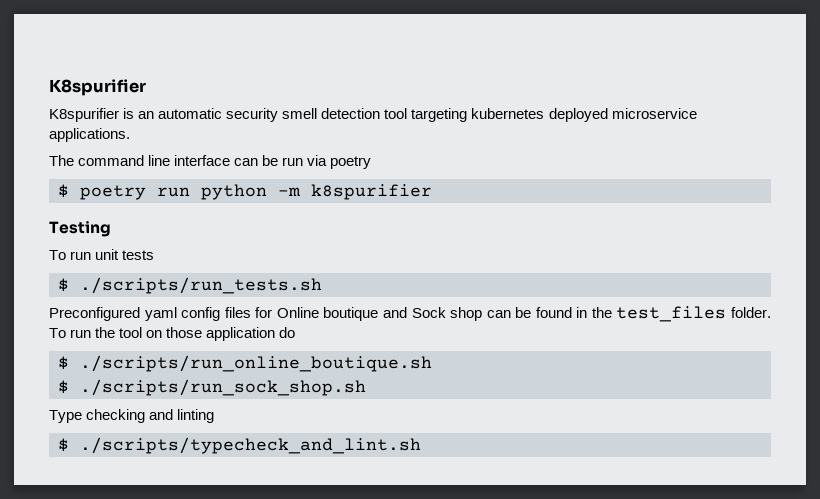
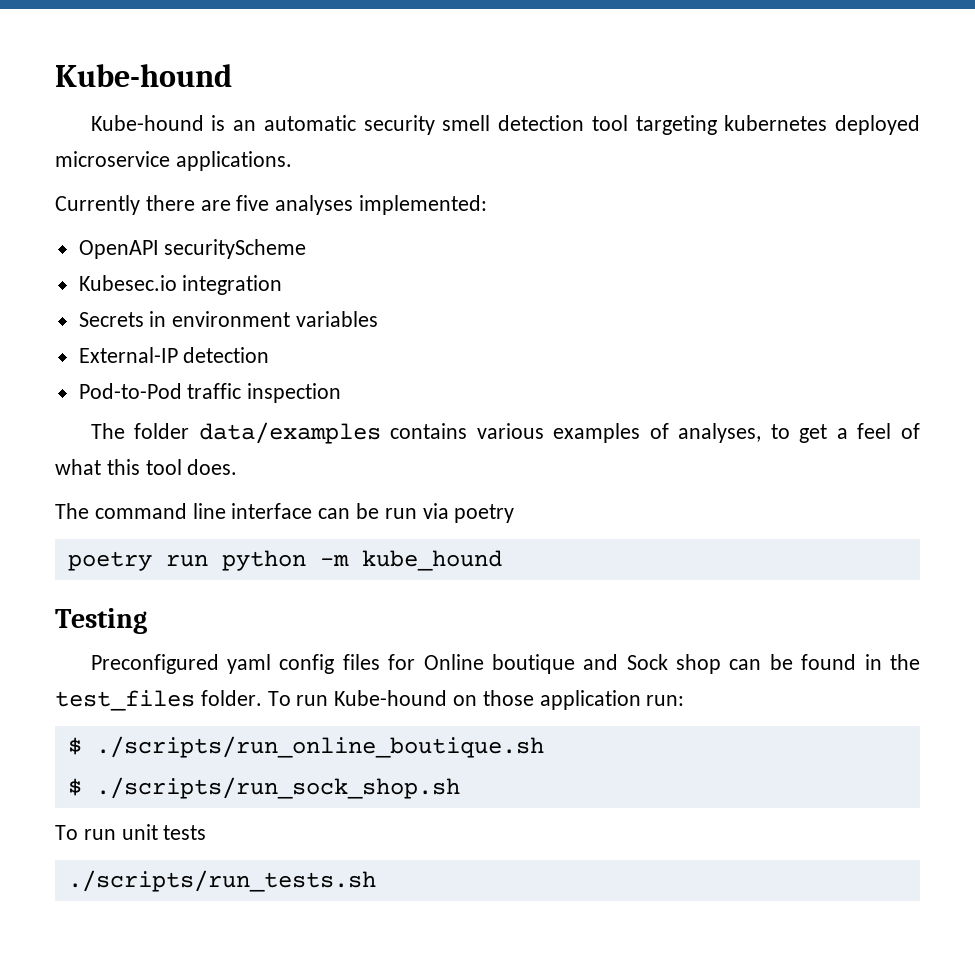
[49,79,146,96] [49,108,119,122] K8spurifier // K8spurifier -> [55,64,232,87] [90,115,204,131] Kube-hound // Kube-hound
(130, 135) none -> [55,195,488,215] [78,239,307,259] [78,275,283,295] [78,311,379,327] [78,347,270,363] [78,383,342,403] [90,422,920,444] [55,459,238,475] // Currently there are five analyses implemented: // OpenAPI securityScheme // Kubesec.io integration // Secrets in environment variables // External-IP detection // Pod-to-Pod traffic inspection // The folder data/examples contains various examples of analyses, to get a feel of what this tool does.
[58,184,69,198] $ -> (515, 513) none
[311,184,432,200] k8spurifier -> [361,550,502,571] kube_hound
[49,249,155,260] [58,277,322,294] // To run unit tests // $ ./scripts/run_tests.sh -> (147, 621) none
[95,327,143,338] the tool -> [334,690,448,706] Kube-hound
[279,327,296,338] do -> [646,695,685,706] run:
[49,409,215,423] [58,437,421,454] Type checking and linting // $ ./scripts/typecheck_and_lint.sh -> [55,824,207,840] [67,870,376,892] To run unit tests // ./scripts/run_tests.sh

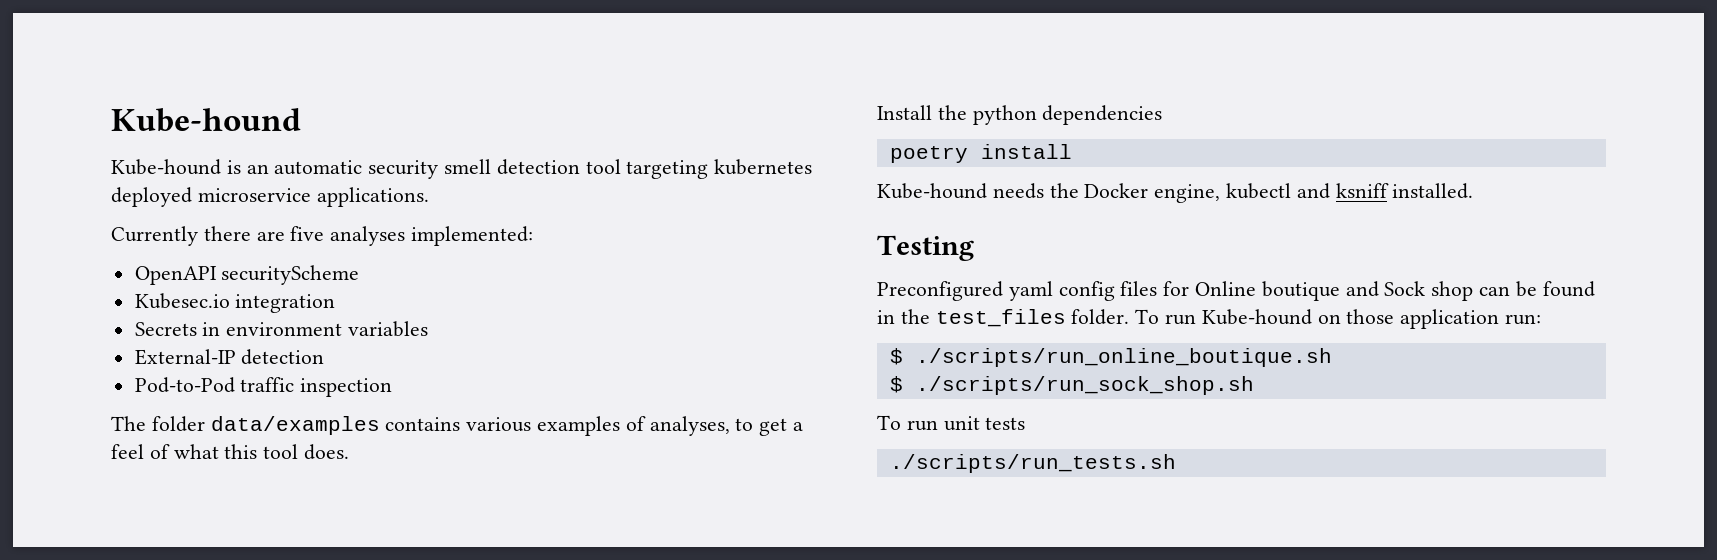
[55,503,515,523] [67,550,502,571] The command line interface can be run via poetry // poetry run python -m kube_hound -> [877,105,1163,125] [889,144,1072,163] [877,183,1474,203] Install the python dependencies // poetry install // Kube-hound needs the Docker engine, kubectl and ksniff installed.

